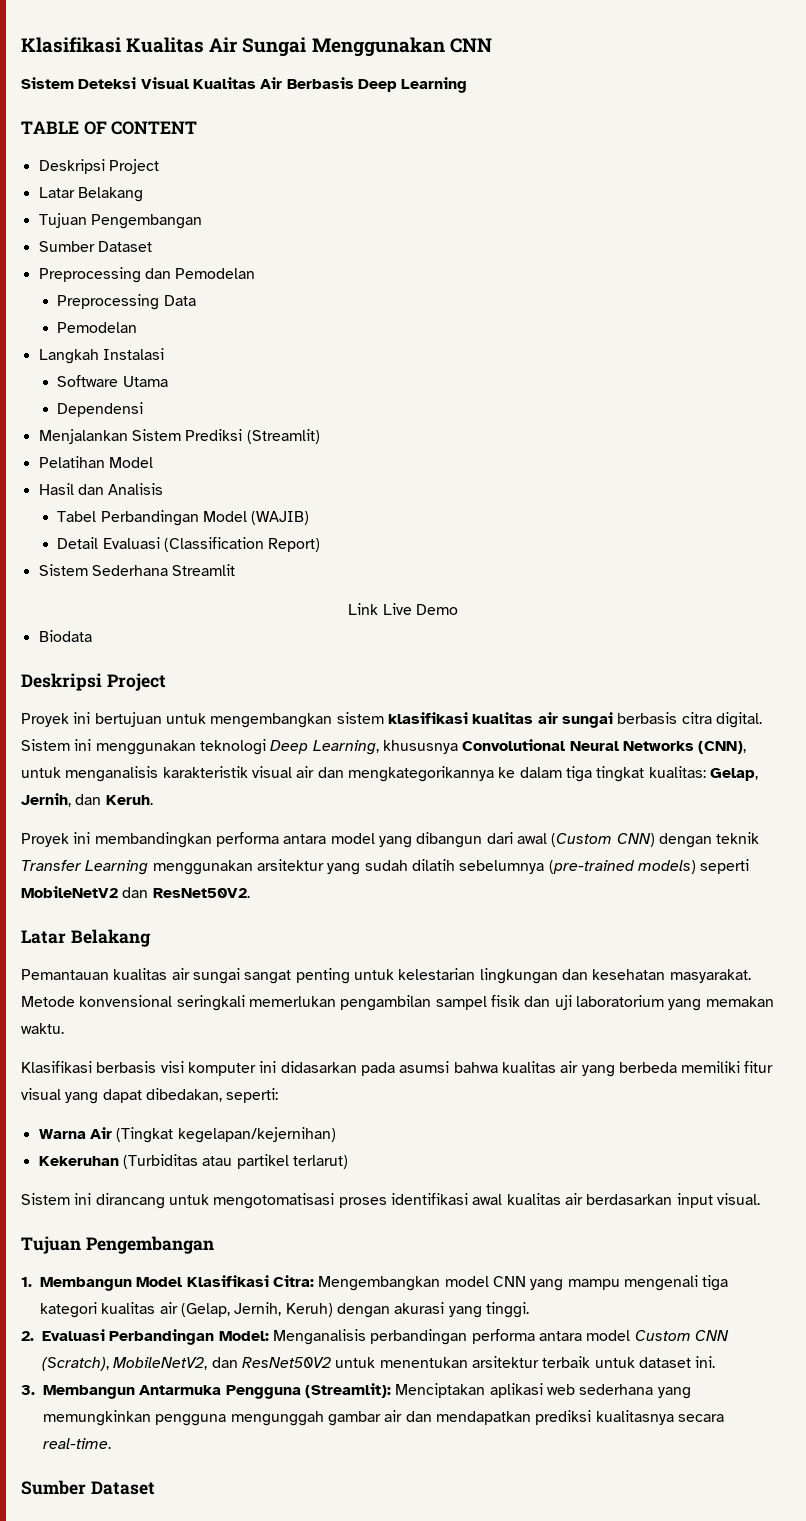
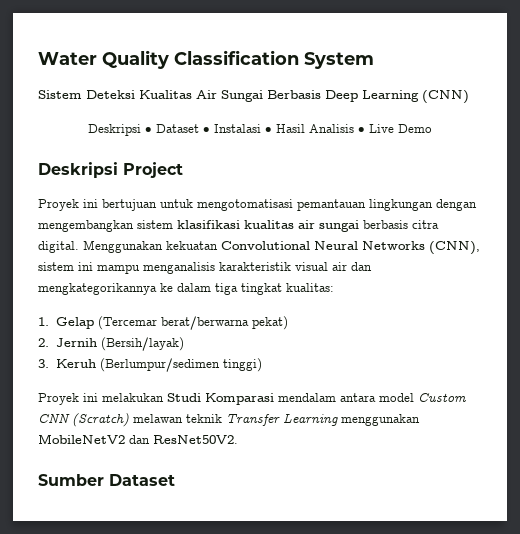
[21,37,492,57] [21,77,468,93] [21,121,198,135] [38,159,159,174] [38,187,143,202] [38,213,202,229] [38,241,152,252] [38,267,256,283] [57,294,196,310] [57,322,138,333] [38,348,164,364] [57,375,168,387] [57,402,144,417] [38,429,320,444] [38,456,153,468] [38,483,164,495] [57,510,310,526] [57,537,321,552] [38,564,236,576] [348,603,379,615] Klasifikasi Kualitas Air Sungai Menggunakan CNN // Sistem Deteksi Visual Kualitas Air Berbasis Deep Learning // TABLE OF CONTENT // Deskripsi Project // Latar Belakang // Tujuan Pengembangan // Sumber Dataset // Preprocessing dan Pemodelan // Preprocessing Data // Pemodelan // Langkah Instalasi // Software Utama // Dependensi // Menjalankan Sistem Prediksi (Streamlit) // Pelatihan Model // Hasil dan Analisis // Tabel Perbandingan Model (WAJIB) // Detail Evaluasi (Classification Report) // Sistem Sederhana Streamlit // Link -> [38,50,374,69] [38,90,469,104] [88,124,365,136] Water Quality Classification System // Sistem Deteksi Kualitas Air Sungai Berbasis Deep Learning (CNN) // Deskripsi • Dataset • Instalasi • Hasil Analisis •
[38,630,92,642] // Biodata -> (432, 128) none
(206, 718) none -> [197,199,477,211] mengotomatisasi pemantauan lingkungan dengan
[21,739,458,755] Sistem ini menggunakan teknologi Deep Learning, khususnya -> [83,240,218,253] Menggunakan kekuatan
[21,767,61,778] untuk -> [38,262,140,274] sistem ini mampu
[709,768,758,781] [21,793,153,807] [21,832,760,848] [21,859,750,875] [21,886,250,898] [21,929,151,947] [21,968,751,984] [21,995,774,1011] [21,1023,64,1034] [21,1061,774,1077] [21,1088,279,1104] [38,1127,336,1143] [38,1154,348,1169] [21,1193,760,1209] [21,1236,214,1254] [21,1275,729,1291] [40,1302,529,1318] [21,1329,729,1345] [42,1356,716,1371] [21,1383,691,1399] [43,1410,724,1426] [43,1438,111,1449] Gelap, Jernih, dan Keruh. // Proyek ini membandingkan performa antara model yang dibangun dari awal (Custom CNN) dengan teknik Transfer Learning menggunakan arsitektur yang sudah dilatih sebelumnya (pre-trained models) seperti MobileNetV2 dan ResNet50V2. // Latar Belakang // Pemantauan kualitas air sungai sangat penting untuk kelestarian lingkungan dan kesehatan masyarakat. Metode konvensional seringkali memerlukan pengambilan sampel fisik dan uji laboratorium yang memakan waktu. // Klasifikasi berbasis visi komputer ini didasarkan pada asumsi bahwa kualitas air yang berbeda memiliki fitur visual yang dapat dibedakan, seperti: // Warna Air (Tingkat kegelapan/kejernihan) // Kekeruhan (Turbiditas atau partikel terlarut) // Sistem ini dirancang untuk mengotomatisasi proses identifikasi awal kualitas air berdasarkan input visual. // Tujuan Pengembangan // 1. Membangun Model Klasifikasi Citra: Mengembangkan model CNN yang mampu mengenali tiga kategori kualitas air (Gelap, Jernih, Keruh) dengan akurasi yang tinggi. // 2. Evaluasi Perbandingan Model: Menganalisis perbandingan performa antara model Custom CNN (Scratch), MobileNetV2, dan ResNet50V2 untuk menentukan arsitektur terbaik untuk dataset ini. // 3. Membangun Antarmuka Pengguna (Streamlit): Menciptakan aplikasi web sederhana yang memungkinkan pengguna mengunggah gambar air dan mendapatkan prediksi kualitasnya secara real-time. -> [38,316,289,330] [38,337,185,351] [38,358,263,372] [38,393,466,405] [38,413,420,427] [38,434,238,444] // 1. Gelap (Tercemar berat/berwarna pekat) // 2. Jernih (Bersih/layak) // 3. Keruh (Berlumpur/sedimen tinggi) // Proyek ini melakukan Studi Komparasi mendalam antara model Custom CNN (Scratch) melawan teknik Transfer Learning menggunakan MobileNetV2 dan ResNet50V2.

